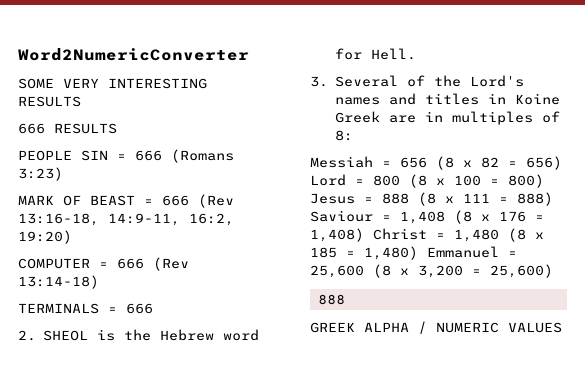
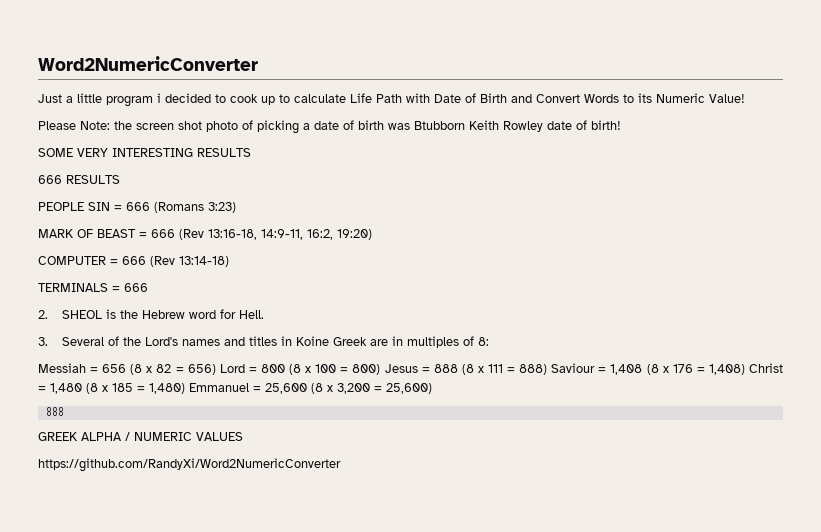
(249, 54) none -> [38,93,745,107] [38,120,621,134] // Just a little program i decided to cook up to calculate Life Path with Date of Birth and Convert Words to its Numeric Value! // Please Note: the screen shot photo of picking a date of birth was Btubborn Keith Rowley date of birth!
(562, 327) none -> [38,458,341,472] // https://github.com/RandyXi/Word2NumericConverter

